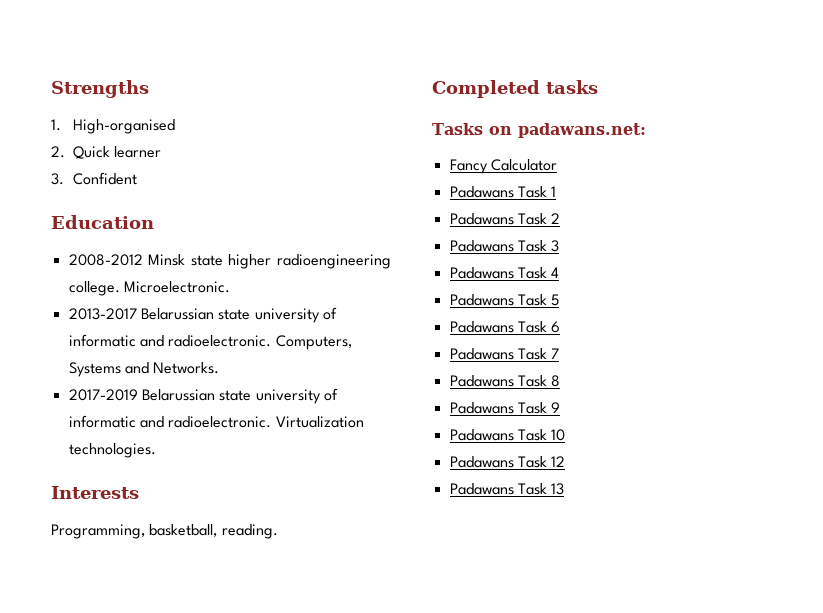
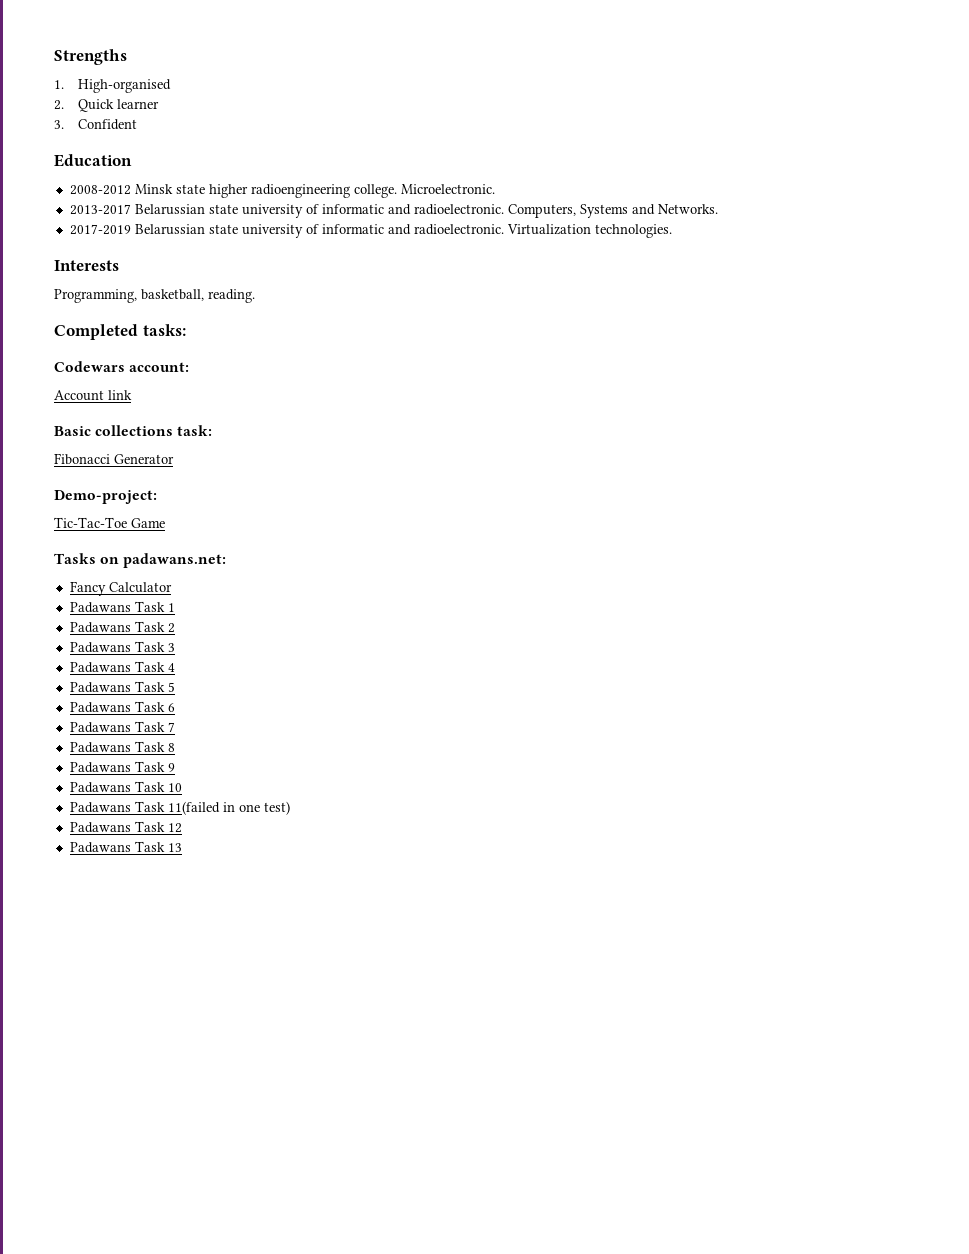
[546,80,598,94] tasks -> [142,324,186,336] [54,361,190,372] [54,390,132,401] [54,425,213,436] [54,453,174,465] [54,490,157,504] [54,517,165,528] tasks: // Codewars account: // Account link // Basic collections task: // Fibonacci Generator // Demo-project: // Tic-Tac-Toe Game
(566, 435) none -> [69,801,290,815] // Padawans Task 11(failed in one test)

